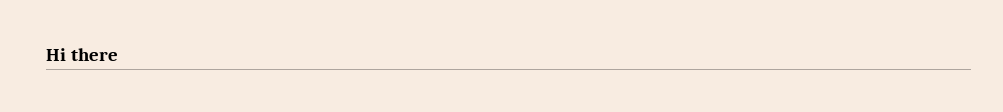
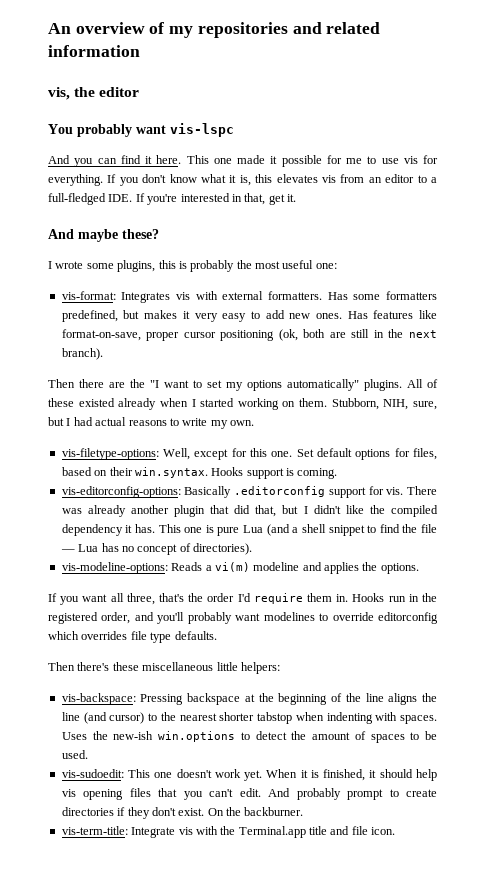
[46,48,118,61] Hi there -> [48,22,381,38] [48,45,140,57] [48,87,140,100] [48,123,234,137] [48,155,438,167] [48,174,437,186] [48,193,296,205] [48,229,159,242] [48,260,337,272] [61,291,437,303] [61,310,437,322] [61,329,437,341] [61,348,103,360] [48,379,438,391] [48,398,437,410] [48,417,254,429] [61,448,437,460] [61,467,338,479] [61,486,437,498] [61,505,438,517] [61,524,438,536] [60,543,252,555] [61,562,419,574] [48,593,437,605] [48,612,439,624] [48,631,217,643] [48,662,280,674] [61,693,438,705] [61,712,437,724] [61,731,437,743] [61,750,88,759] [61,769,437,781] [61,788,437,800] [61,807,304,819] [61,826,396,838] An overview of my repositories and related information // vis, the editor // You probably want vis-lspc // And you can find it here. This one made it possible for me to use vis for everything. If you don't know what it is, this elevates vis from an editor to a full-fledged IDE. If you're interested in that, get it. // And maybe these? // I wrote some plugins, this is probably the most useful one: // vis-format: Integrates vis with external formatters. Has some formatters predefined, but makes it very easy to add new ones. Has features like format-on-save, proper cursor positioning (ok, both are still in the next branch). // Then there are the "I want to set my options automatically" plugins. All of these existed already when I started working on them. Stubborn, NIH, sure, but I had actual reasons to write my own. // vis-filetype-options: Well, except for this one. Set default options for files, based on their win.syntax. Hooks support is coming. // vis-editorconfig-options: Basically .editorconfig support for vis. There was already another plugin that did that, but I didn't like the compiled dependency it has. This one is pure Lua (and a shell snippet to find the file — Lua has no concept of directories). // vis-modeline-options: Reads a vi(m) modeline and applies the options. // If you want all three, that's the order I'd require them in. Hooks run in the registered order, and you'll probably want modelines to override editorconfig which overrides file type defaults. // Then there's these miscellaneous little helpers: // vis-backspace: Pressing backspace at the beginning of the line aligns the line (and cursor) to the nearest shorter tabstop when indenting with spaces. Uses the new-ish win.options to detect the amount of spaces to be used. // vis-sudoedit: This one doesn't work yet. When it is finished, it should help vis opening files that you can't edit. And probably prompt to create directories if they don't exist. On the backburner. // vis-term-title: Integrate vis with the Terminal.app title and file icon.

